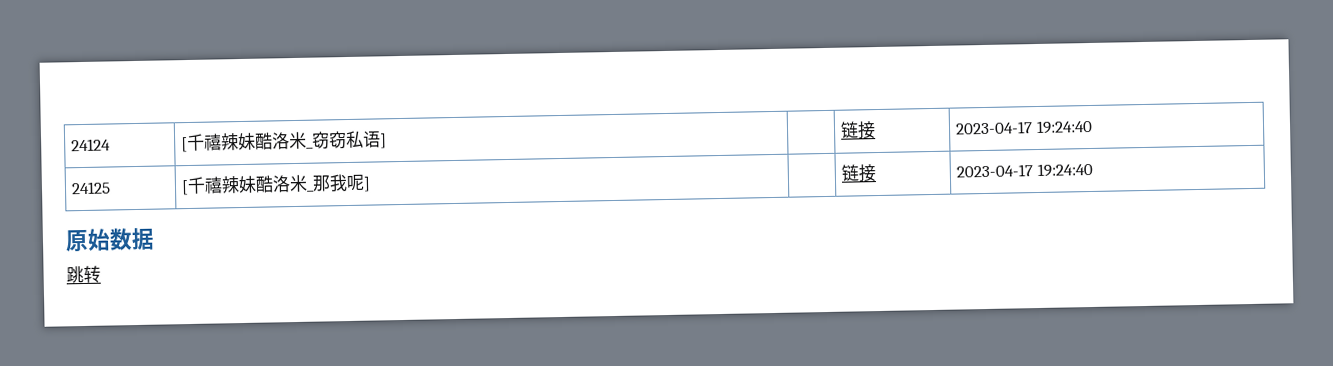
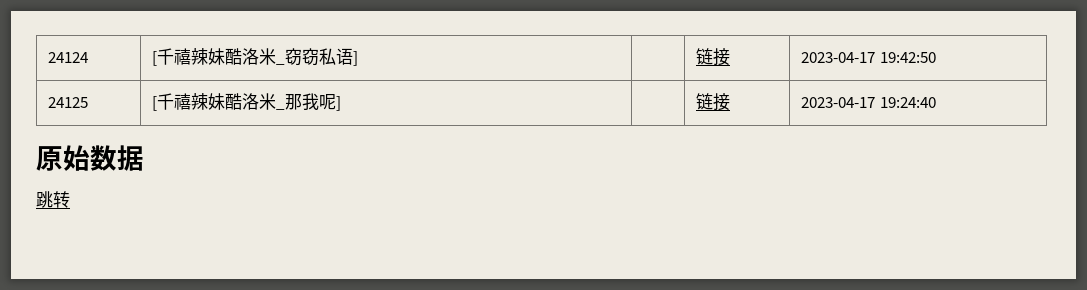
[1035,119,1093,135] 19:24:40 -> [880,52,937,63] 19:42:50

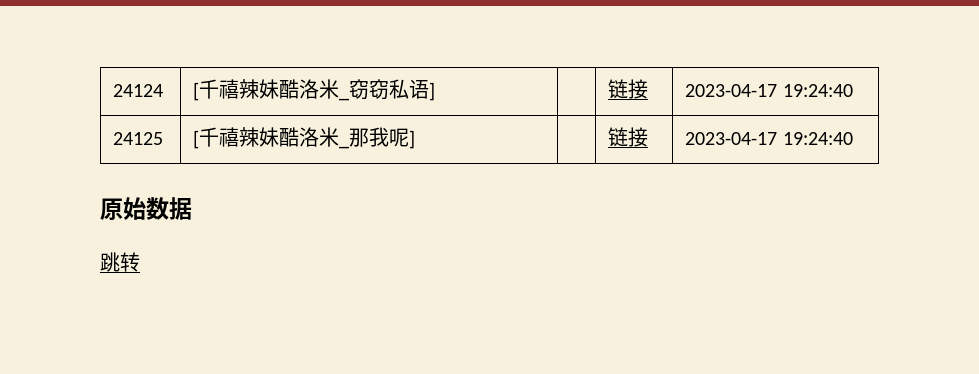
[880,52,937,63] 19:42:50 -> [782,84,853,97] 19:24:40

